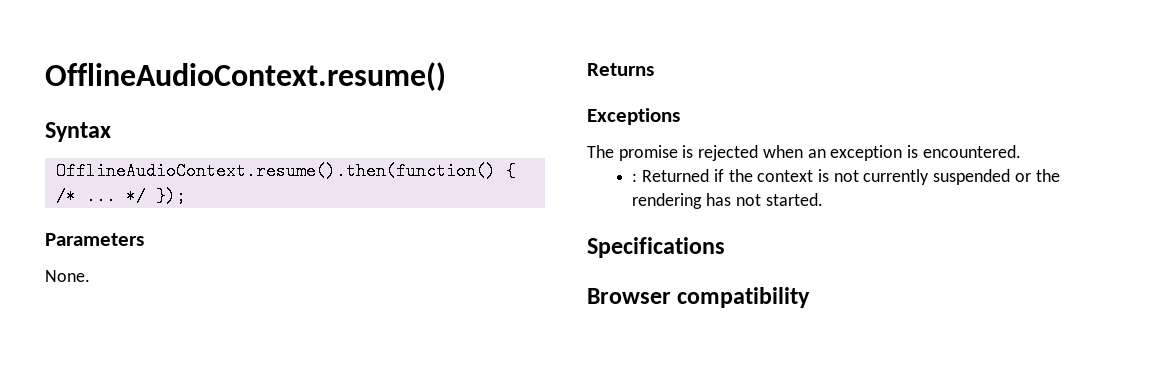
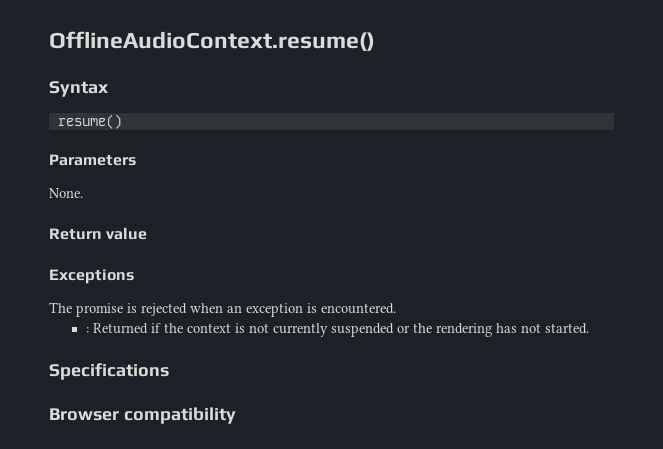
[55,162,516,180] [55,187,186,205] OfflineAudioContext.resume().then(function() { /* ... */ }); -> [57,114,122,129] resume()
[587,63,654,76] Returns -> [49,227,148,240] Return value

